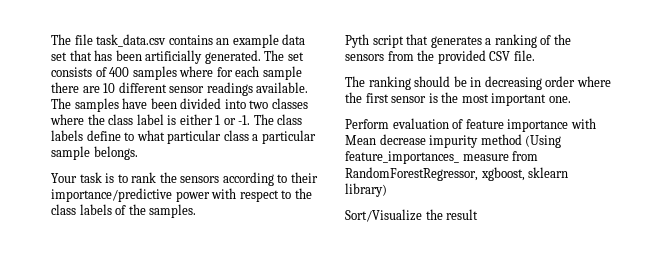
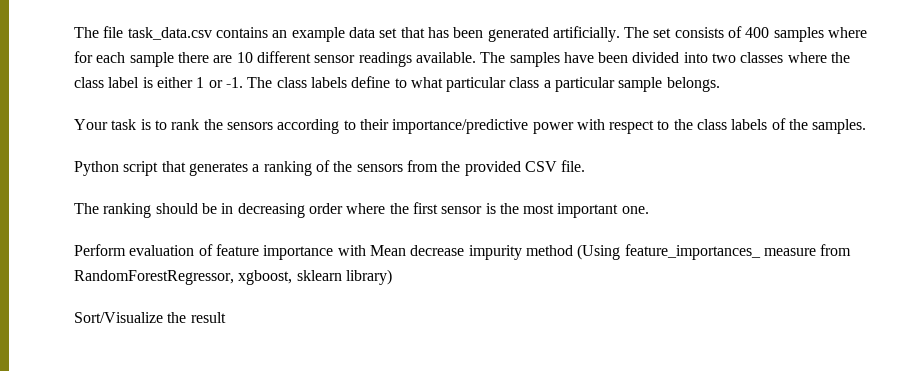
[145,50,261,64] artificially generated. -> [487,26,620,42] generated artificially.
[345,34,369,48] Pyth -> [74,161,119,176] Python

